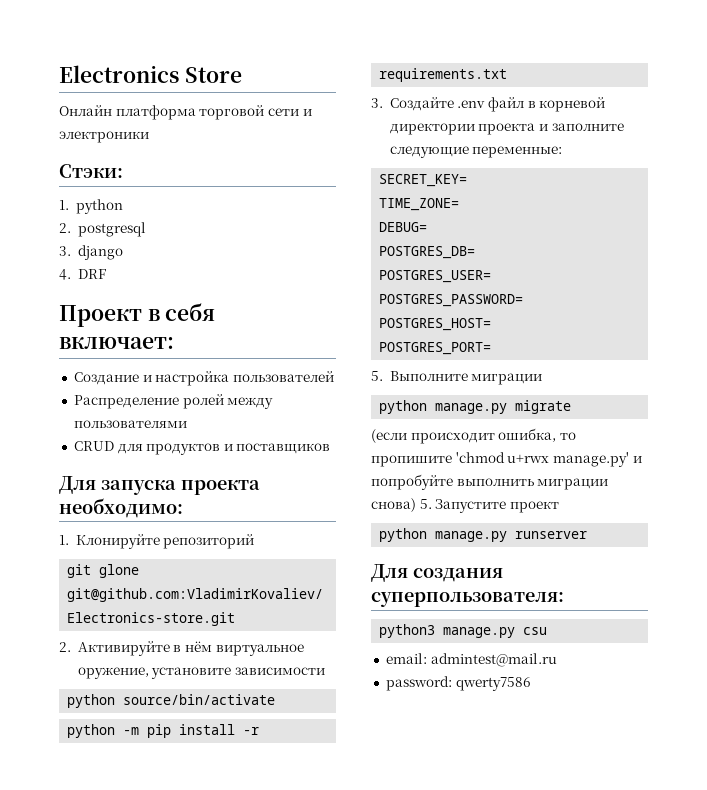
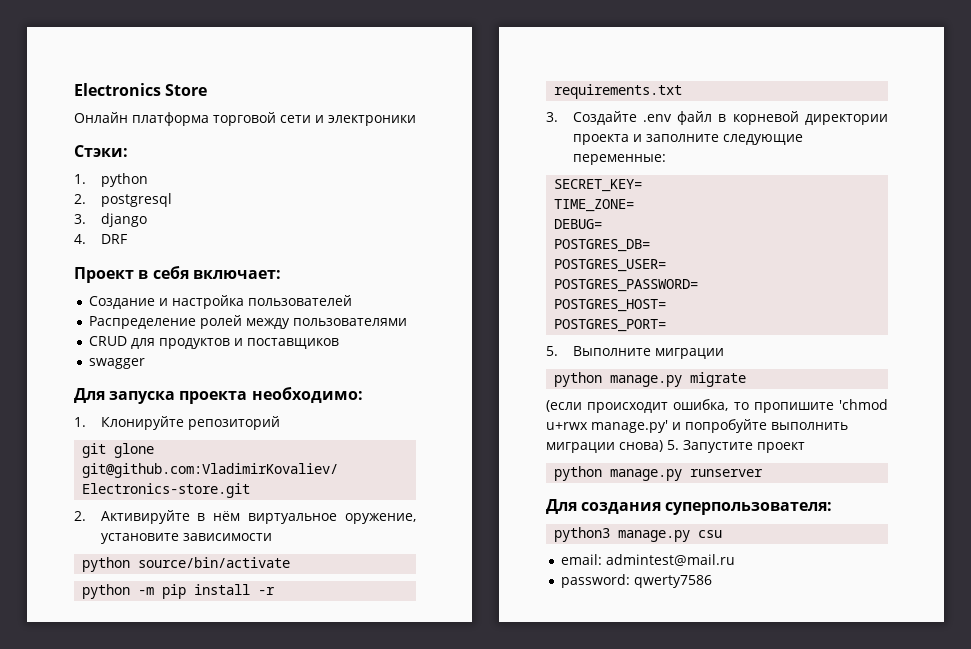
(331, 448) none -> [89,358,146,369] // swagger

